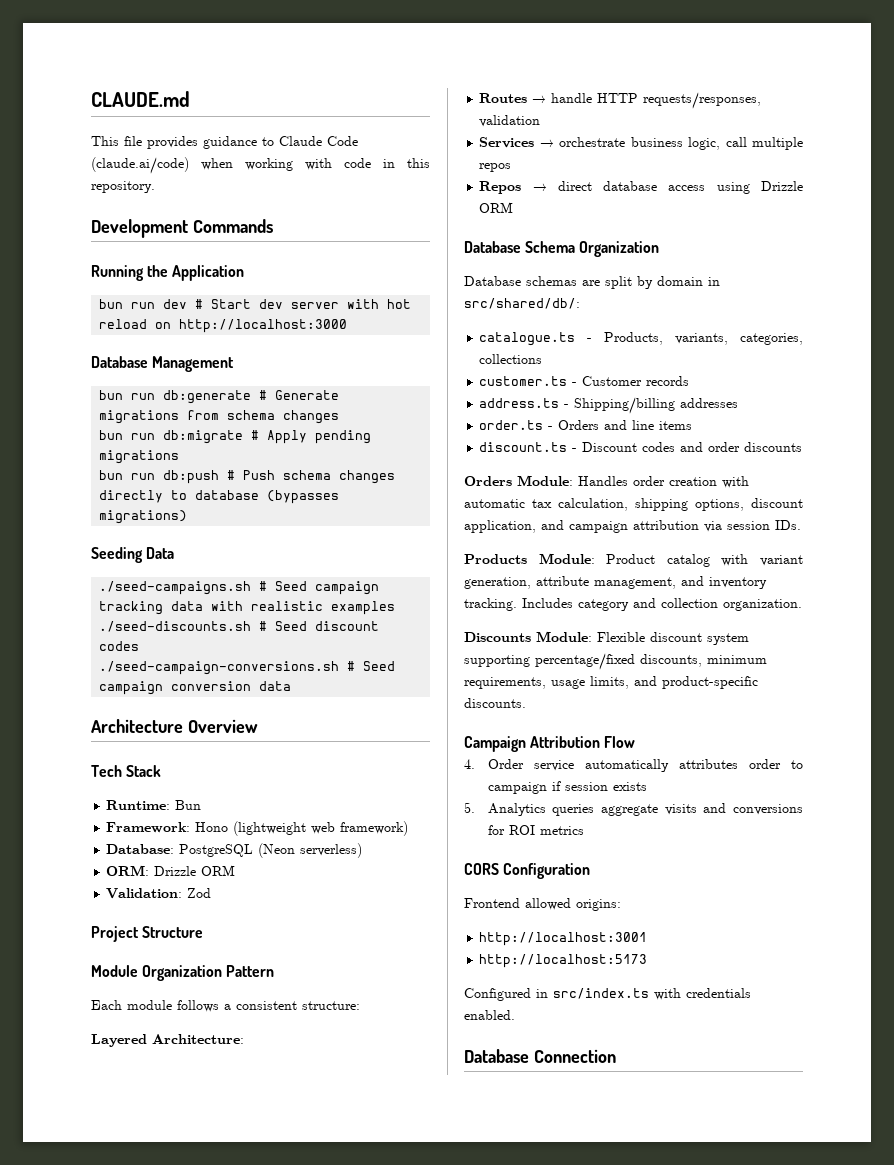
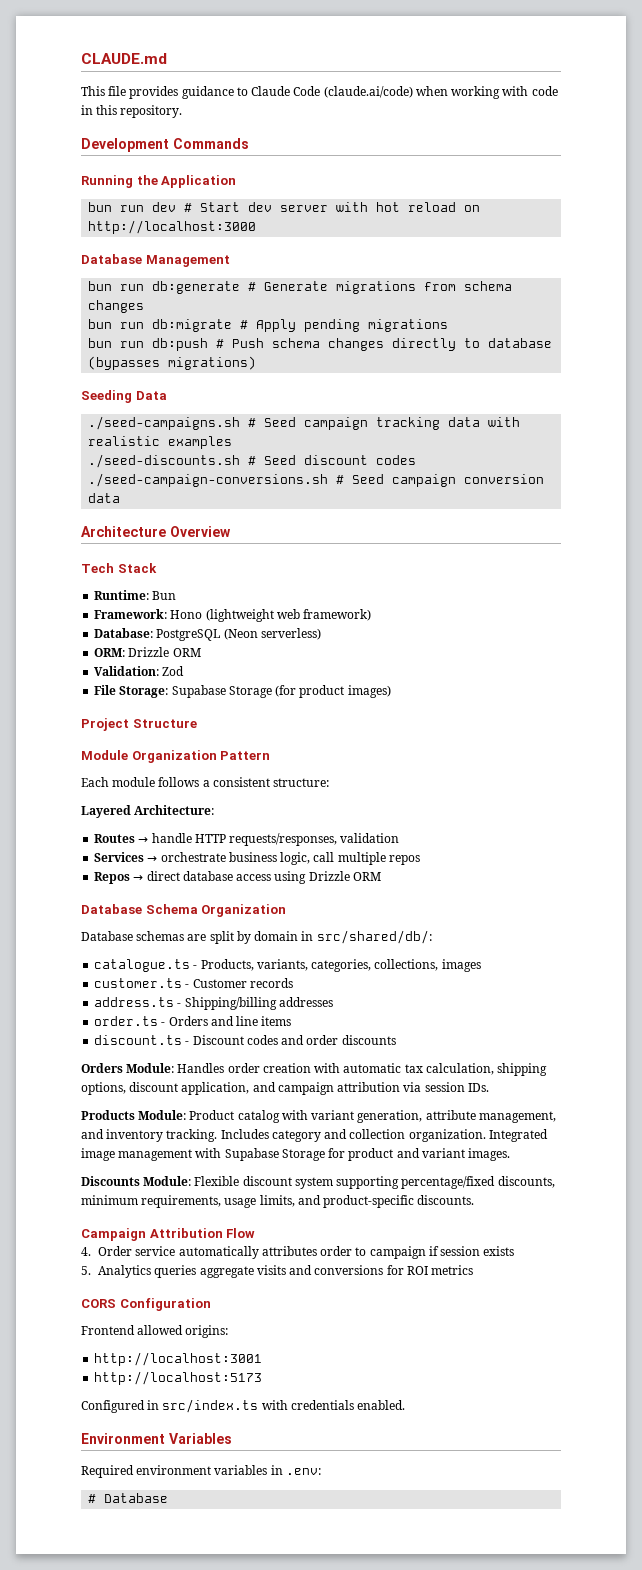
(212, 893) none -> [94,685,391,698] // File Storage: Supabase Storage (for product images)
[479,354,543,364] collections -> [374,959,481,972] collections, images
(802, 605) none -> [488,1129,548,1142] [81,1148,511,1161] Integrated image management with Supabase Storage for product and variant images.
[464,1049,616,1063] Database Connection -> [81,1433,232,1444] [81,1465,321,1478] [88,1493,169,1503] Environment Variables // Required environment variables in .env: // # Database

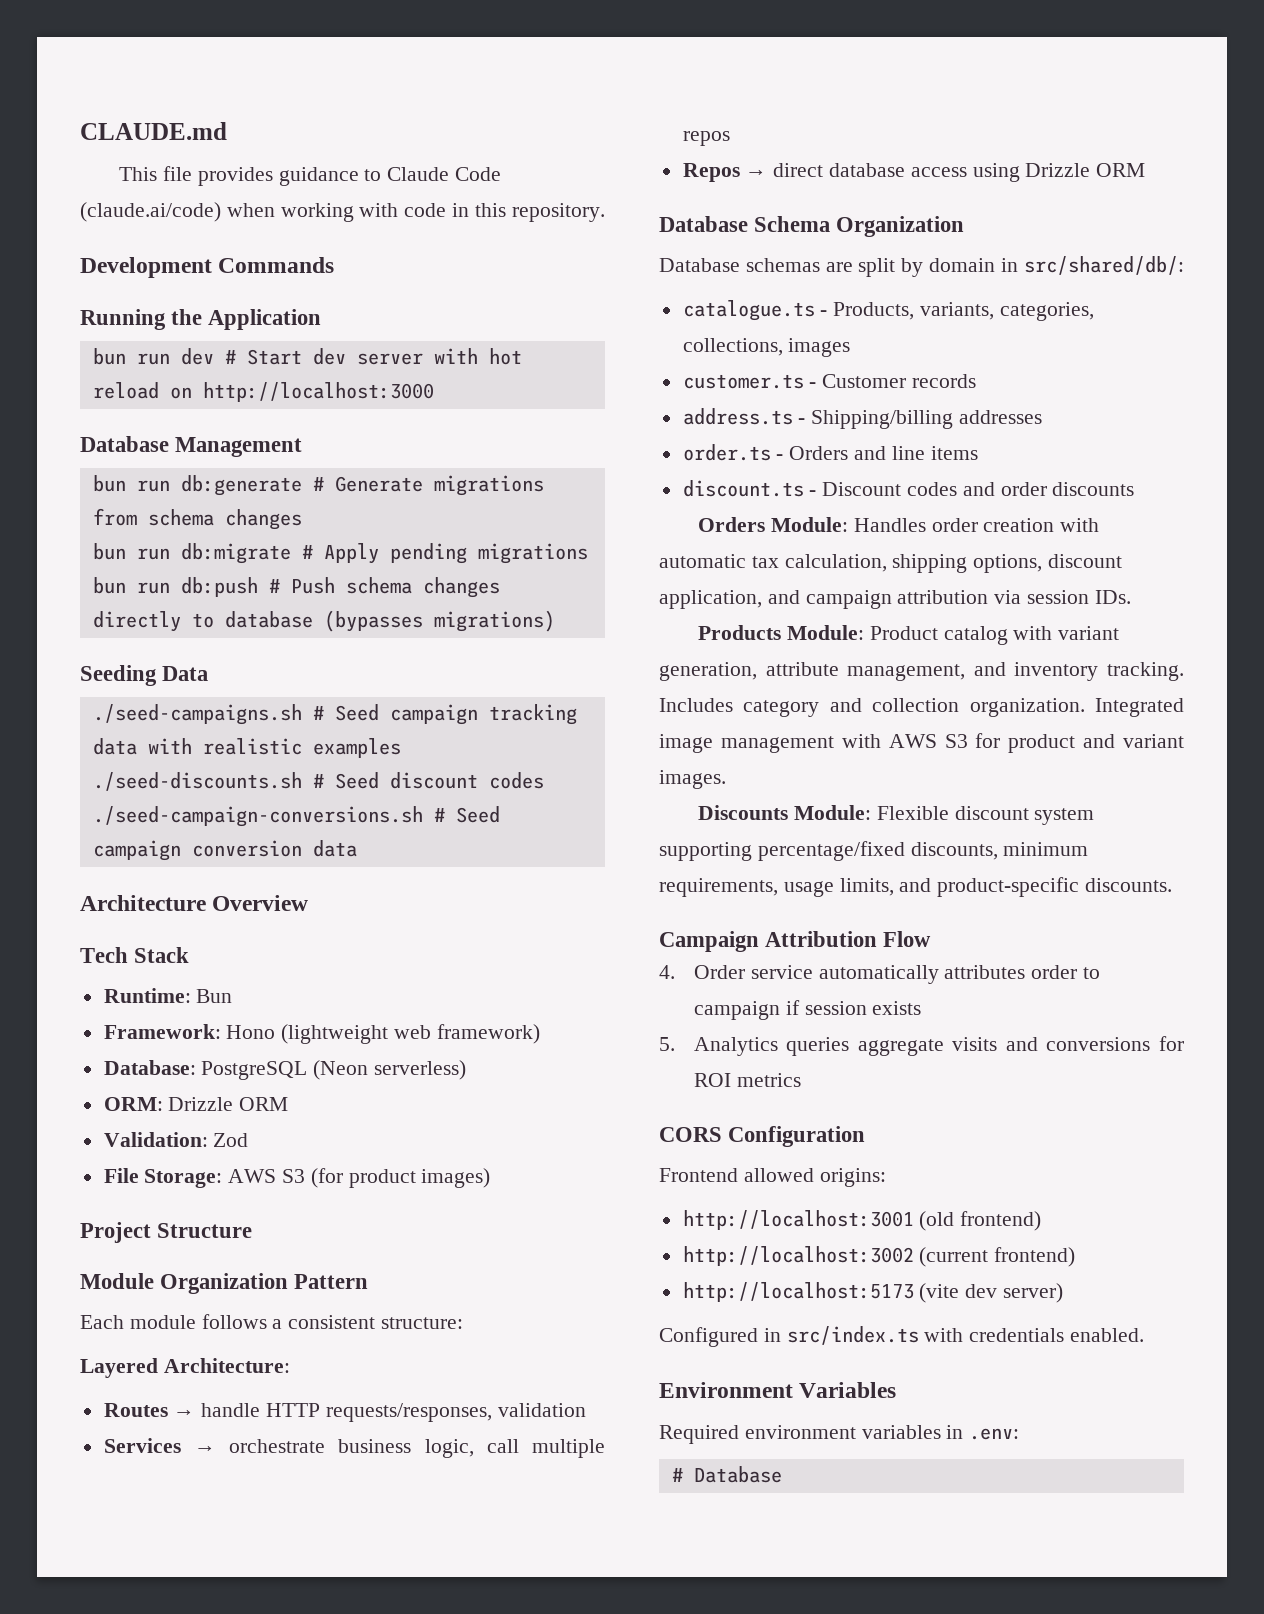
[171,685,272,698] Supabase Storage -> [228,1169,306,1183] AWS S3
[224,1148,325,1161] Supabase Storage -> [888,734,968,748] AWS S3
[94,1371,263,1385] // http://localhost:5173 -> [919,1211,1042,1231] [682,1246,1076,1267] [682,1282,1064,1303] (old frontend) // http://localhost:3002 (current frontend) // http://localhost:5173 (vite dev server)

